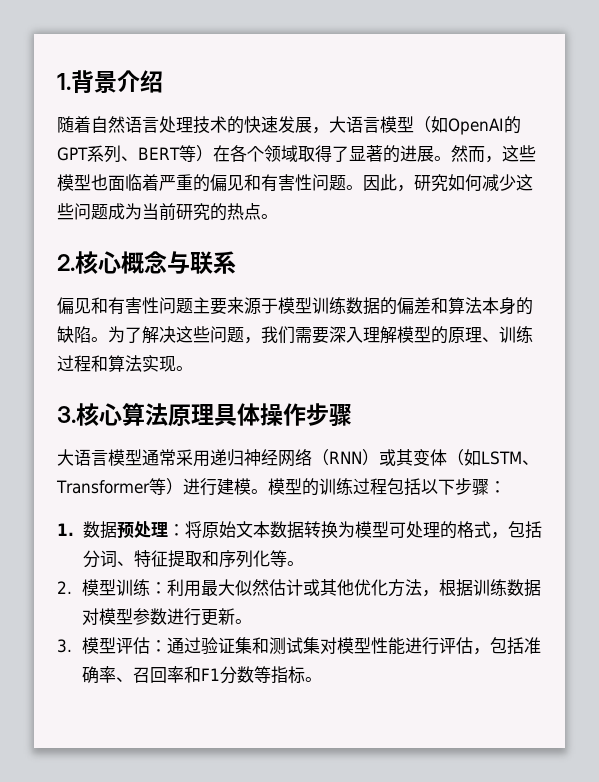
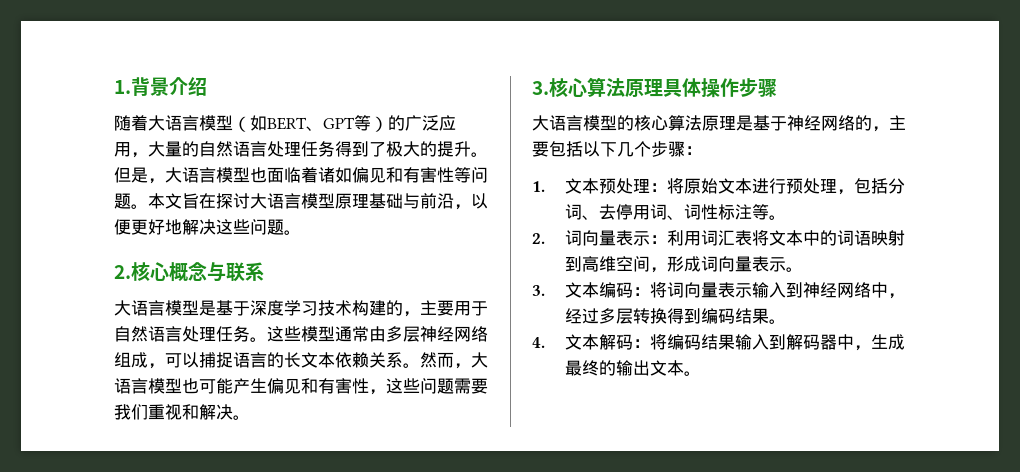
[91,116,521,135] [57,145,536,163] 自然语言处理技术的快速发展，大语言模型（如OpenAI的GPT系列、BERT等）在各个领域取得了显著的进展。然而，这些 -> [148,115,456,132] [114,141,488,158] [114,167,216,184] 大语言模型（如BERT、GPT等）的广泛应用，大量的自然语言处理任务得到了极大的提升。但是，大语言
[159,174,533,192] [57,203,261,221] 严重的偏见和有害性问题。因此，研究如何减少这些问题成为当前研究的热点 -> [318,167,488,183] [114,193,488,210] [114,219,284,235] 诸如偏见和有害性等问题。本文旨在探讨大语言模型原理基础与前沿，以便更好地解决这些问题
[57,297,533,315] [57,326,533,344] [57,355,176,372] 偏见和有害性问题主要来源于模型训练数据的偏差和算法本身的缺陷。为了解决这些问题，我们需要深入理解模型的原理、训练过程和算法实现 -> [114,300,488,317] [114,326,488,342] [114,352,488,369] [114,378,488,395] [114,404,233,420] 大语言模型是基于深度学习技术构建的，主要用于自然语言处理任务。这些模型通常由多层神经网络组成，可以捕捉语言的长文本依赖关系。然而，大语言模型也可能产生偏见和有害性，这些问题需要我们重视和解决
[142,449,539,467] [56,478,387,496] 通常采用递归神经网络（RNN）或其变体（如LSTM、Transformer等）进行建模。模型的训练过程 -> [617,115,906,132] [532,141,549,157] 的核心算法原理是基于神经网络的，主要
(455, 487) none -> [617,141,651,157] 几个
[82,521,117,539] 数据 -> [565,178,600,194] 文本
[269,521,542,539] [82,550,304,568] [57,579,541,597] [81,608,252,626] [57,637,541,655] [81,666,305,684] 数据转换为模型可处理的格式，包括分词、特征提取和序列化等。 // 2.模型训练：利用最大似然估计或其他优化方法，根据训练数据对模型参数进行更新。 // 3.模型评估：通过验证集和测试集对模型性能进行评估，包括准确率、召回率和F1分数等指标 -> [752,178,906,195] [565,204,787,220] [532,230,906,246] [565,256,804,273] [532,282,906,299] [565,308,787,324] [532,334,906,351] [565,360,685,376] 进行预处理，包括分词、去停用词、词性标注等。 // 2.词向量表示：利用词汇表将文本中的词语映射到高维空间，形成词向量表示。 // 3.文本编码：将词向量表示输入到神经网络中，经过多层转换得到编码结果。 // 4.文本解码：将编码结果输入到解码器中，生成最终的输出文本

